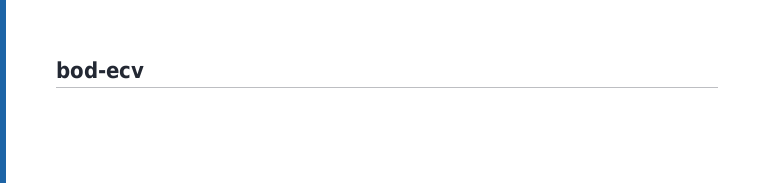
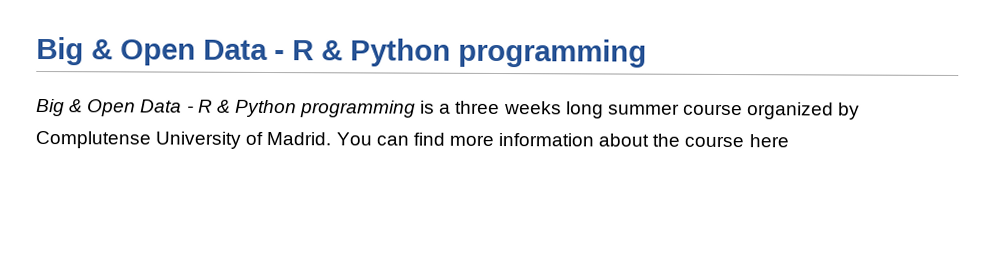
[56,61,144,79] bod-ecv -> [36,36,647,68] [36,98,861,120] [35,130,789,149] Big & Open Data - R & Python programming // Big & Open Data - R & Python programming is a three weeks long summer course organized by Complutense University of Madrid. You can find more information about the course here

